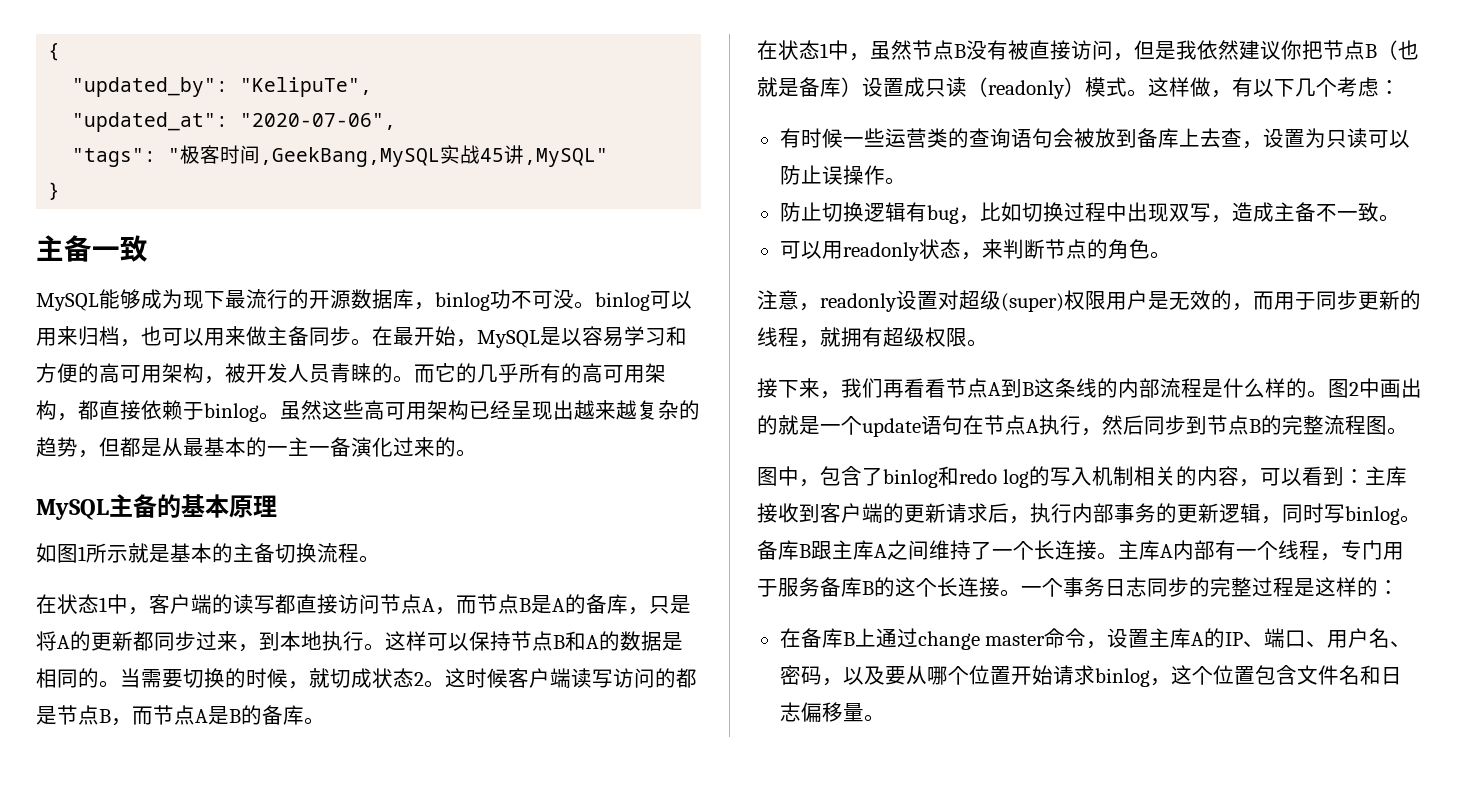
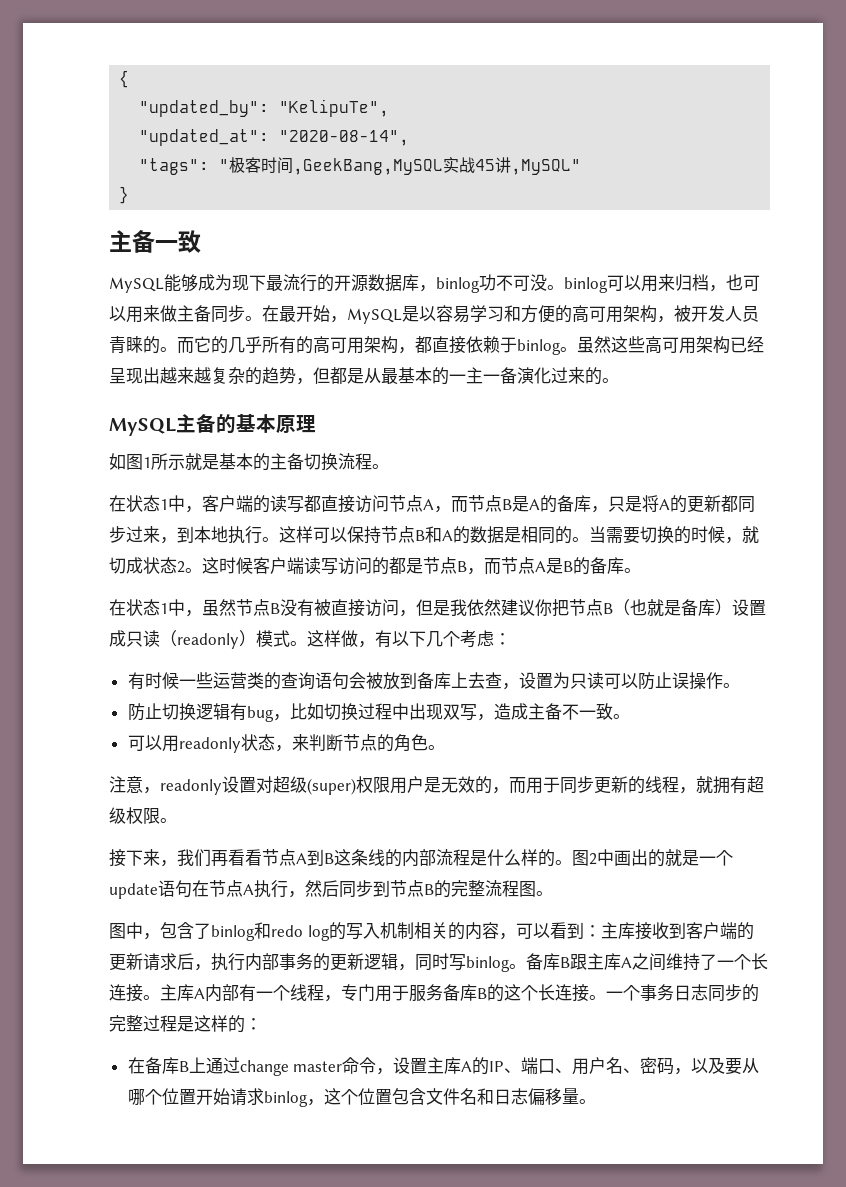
[240,113,397,130] "2020-07-06", -> [279,130,410,146] "2020-08-14",

